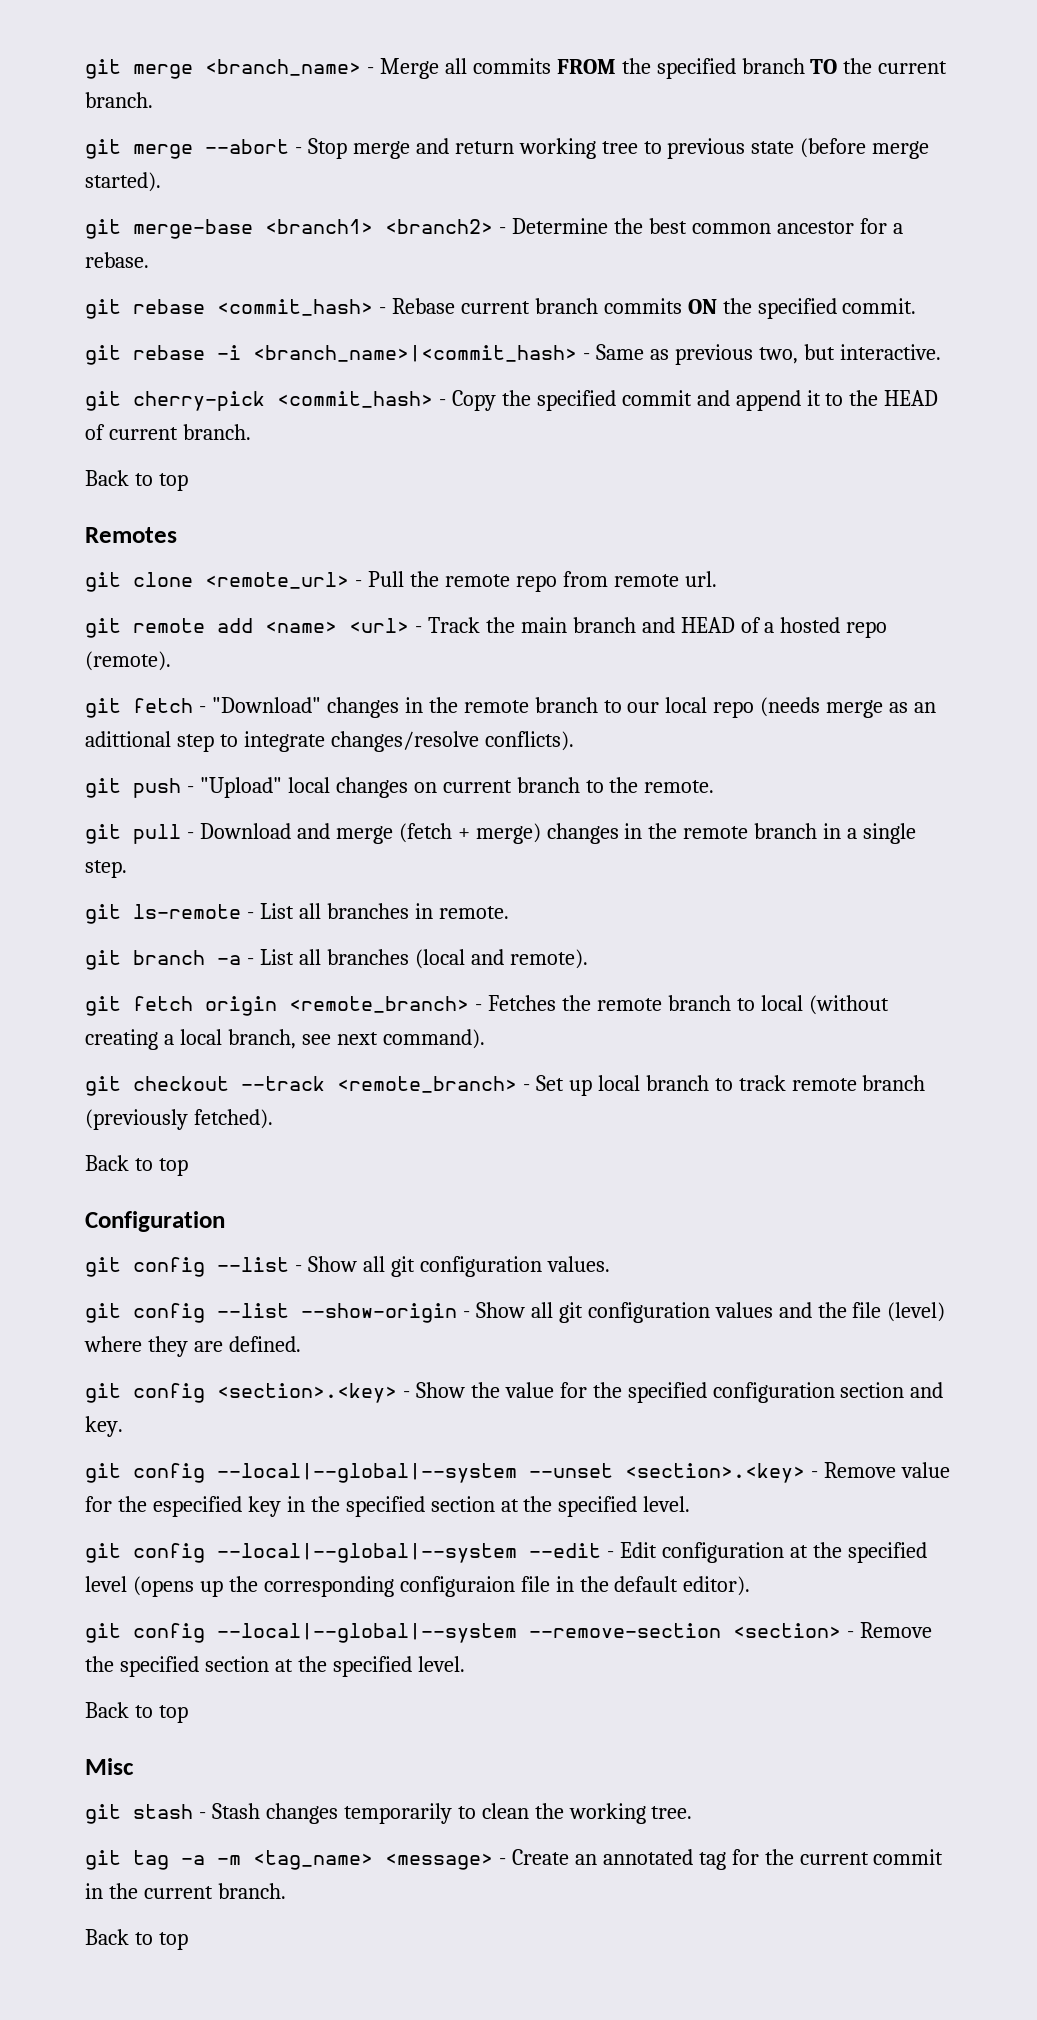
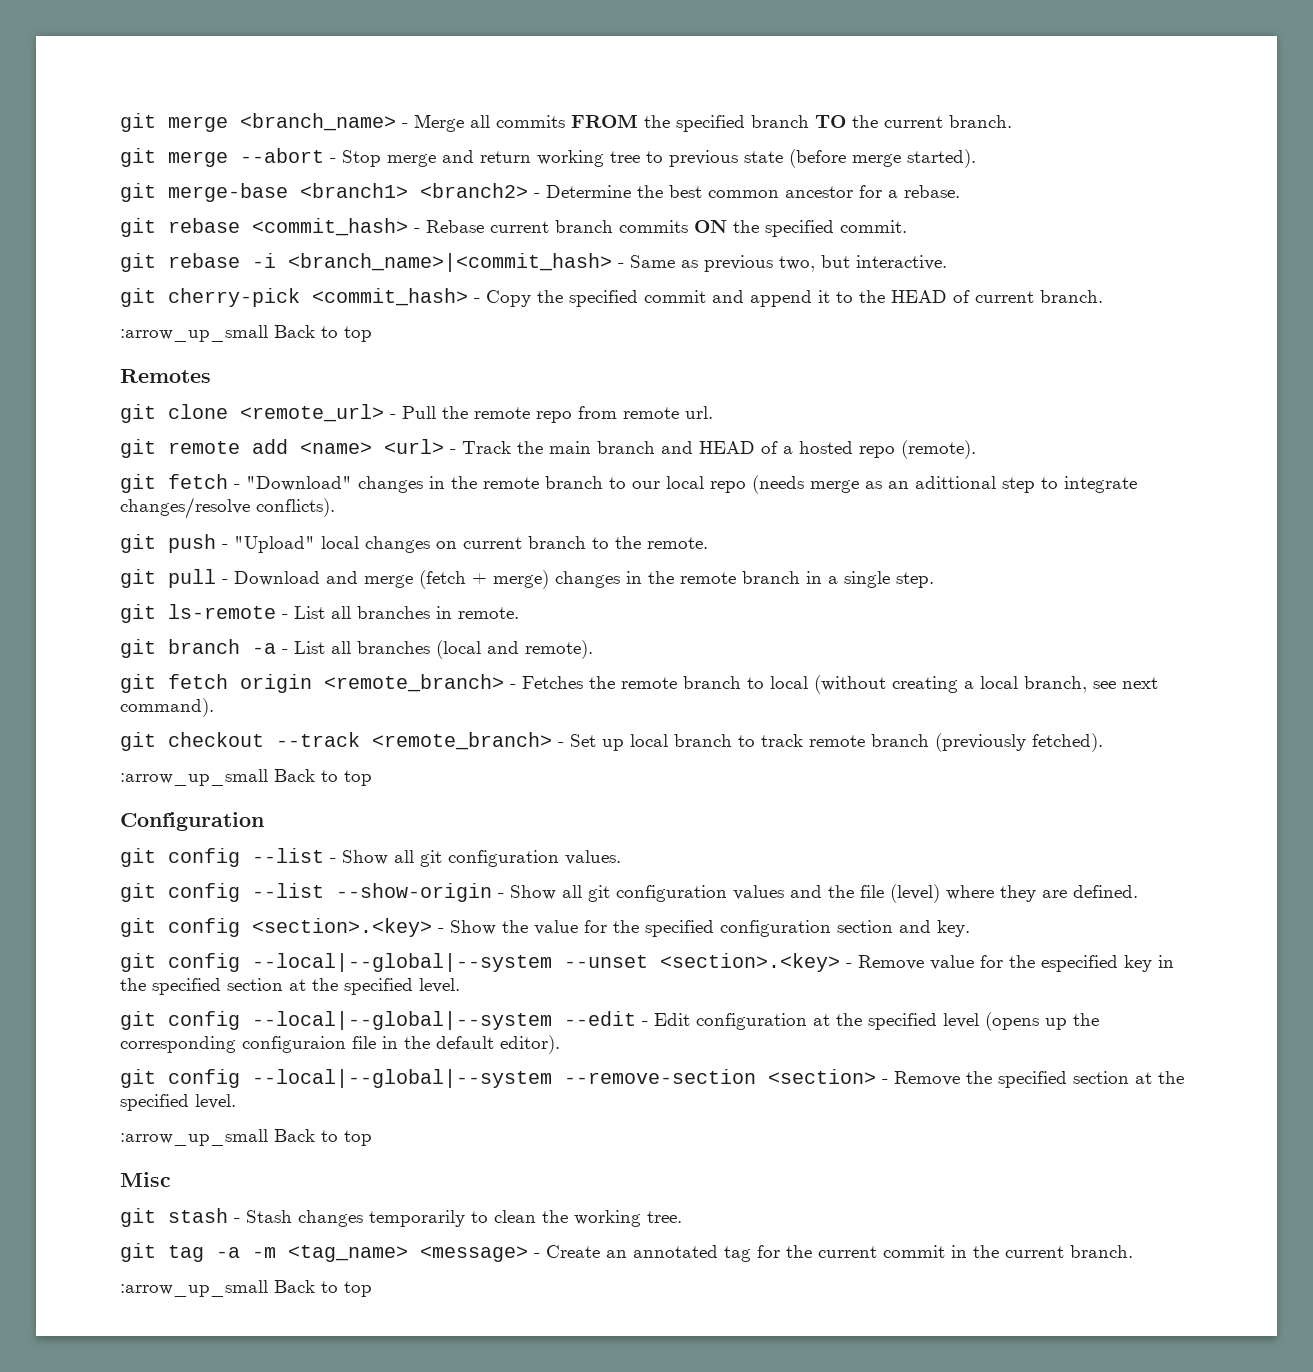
(251, 432) none -> [120,325,268,342] :arrow_up_small
(273, 1119) none -> [120,769,268,786] :arrow_up_small
(465, 1664) none -> [120,1129,268,1146] :arrow_up_small
(286, 1891) none -> [120,1280,268,1297] :arrow_up_small

